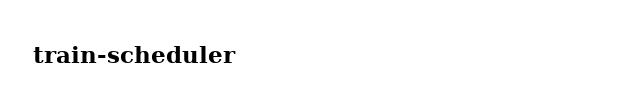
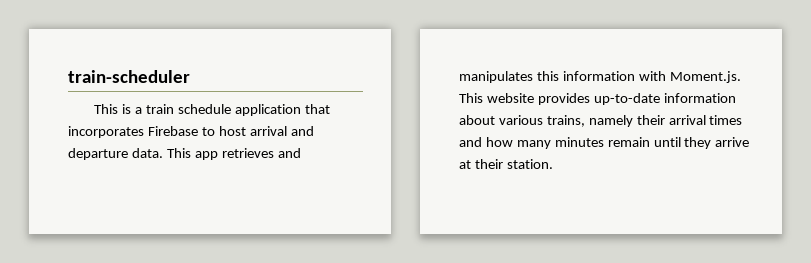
(236, 54) none -> [94,104,330,116] [68,126,314,138] [68,148,301,160] [459,71,741,83] [459,93,736,105] [459,115,743,127] [459,137,750,149] [459,159,553,169] // This is a train schedule application that incorporates Firebase to host arrival and departure data. This app retrieves and manipulates this information with Moment.js. This website provides up-to-date information about various trains, namely their arrival times and how many minutes remain until they arrive at their station.

